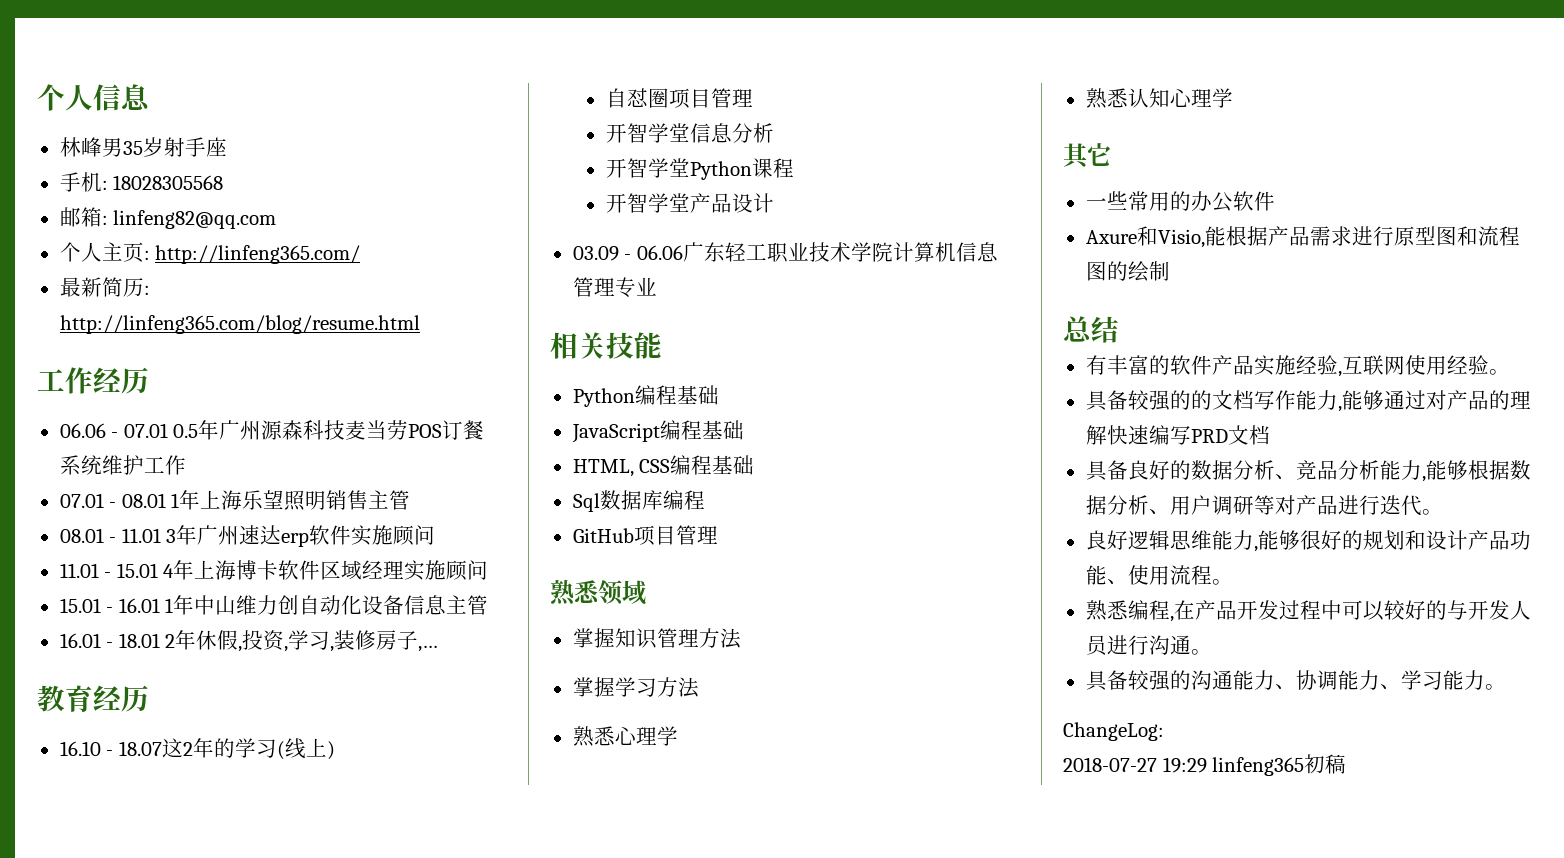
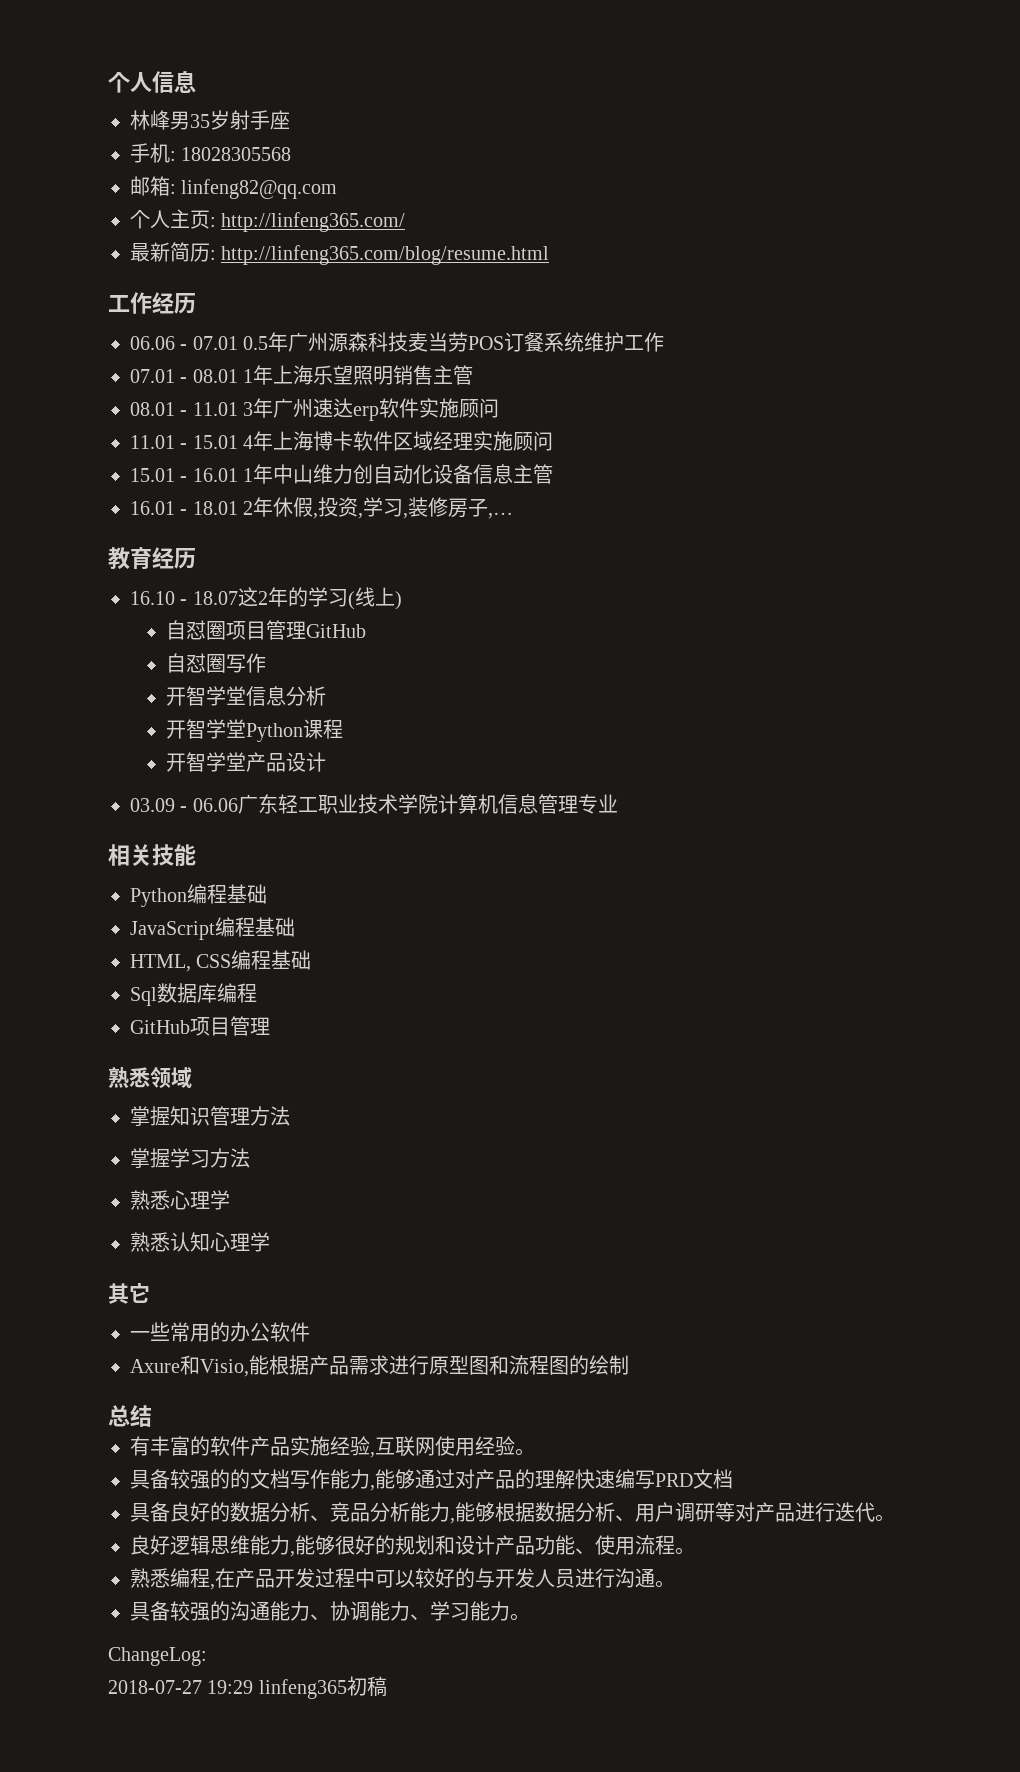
(753, 98) none -> [306,624,367,638] [166,653,267,673] GitHub // 自怼圈写作

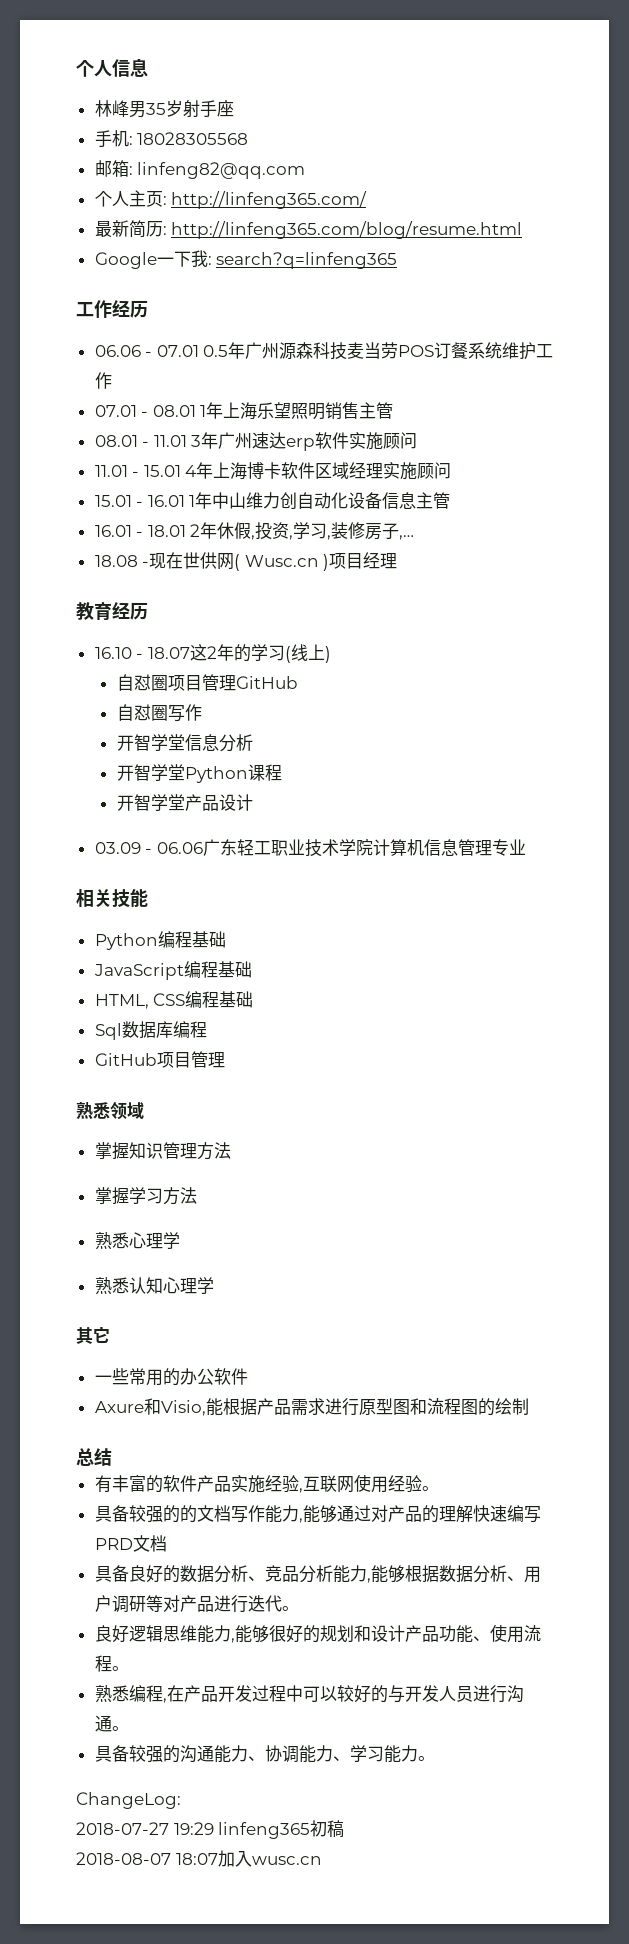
(550, 255) none -> [94,250,398,269] // Google一下我: search?q=linfeng365
(514, 515) none -> [94,552,398,571] // 18.08 -现在世供网( Wusc.cn )项目经理
(387, 1686) none -> [76,1850,322,1867] // 2018-08-07 18:07加入wusc.cn

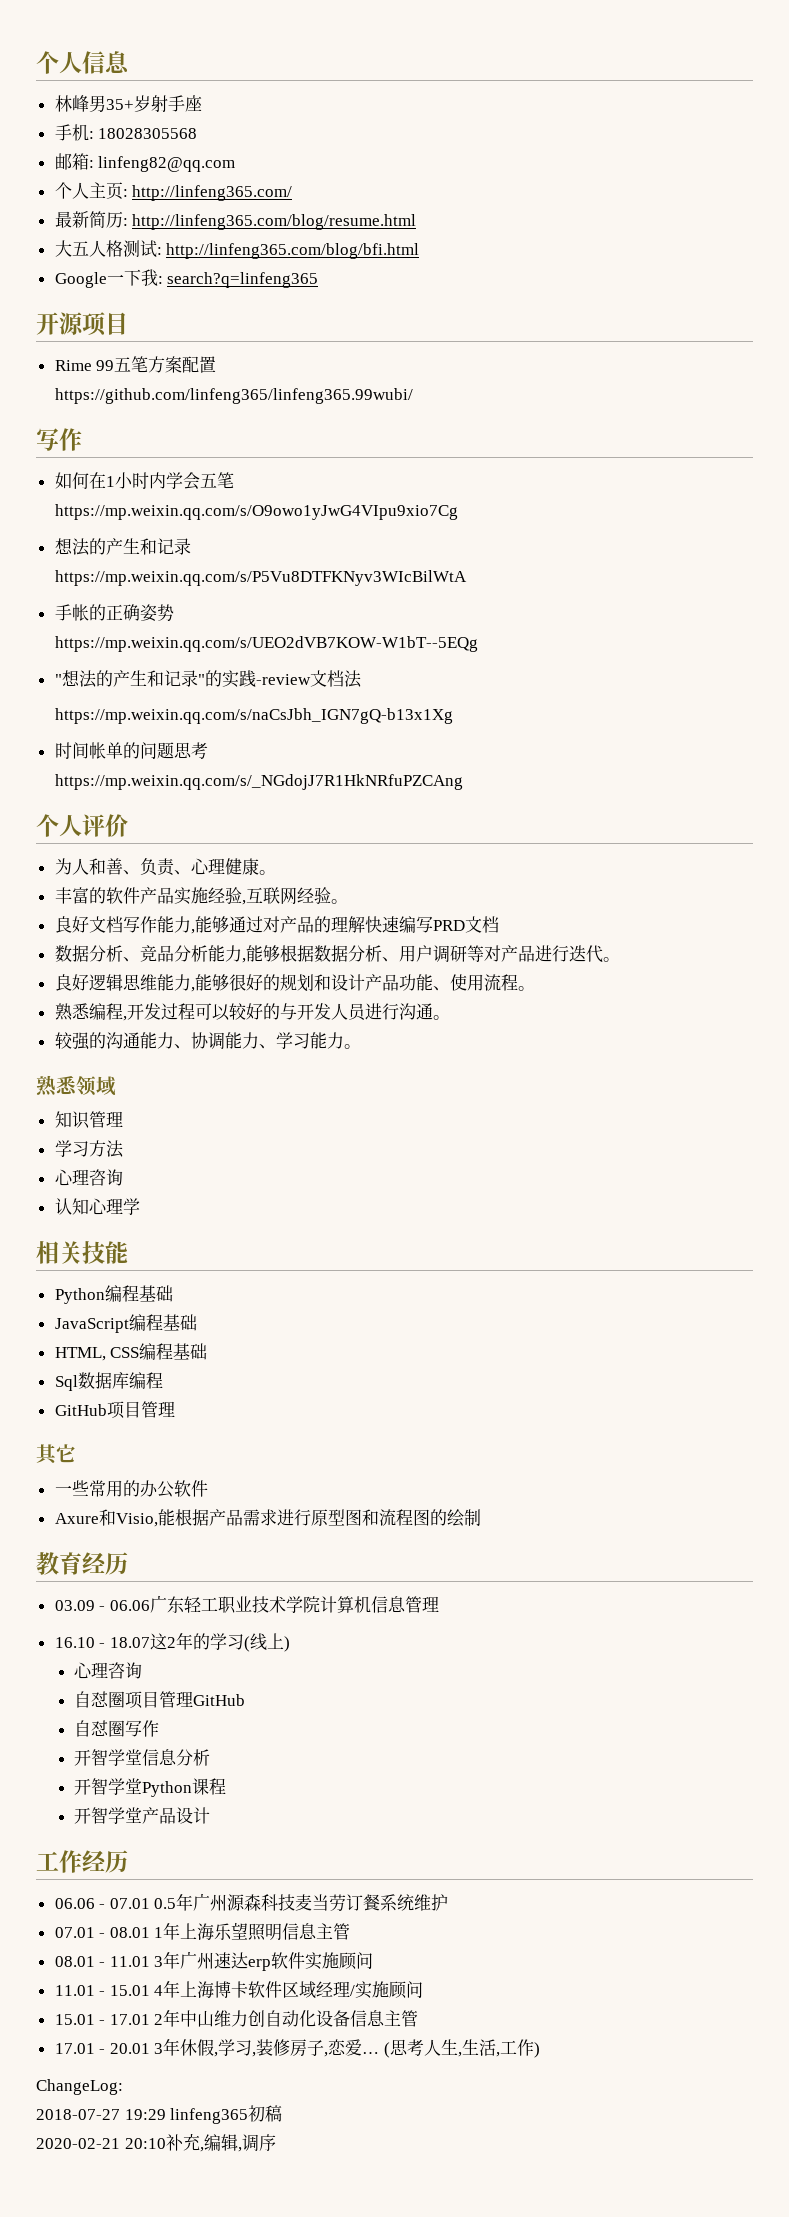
[145,103,166,115] 35 -> [105,99,134,110] 35+
(523, 230) none -> [54,240,420,259] // 大五人格测试: http://linfeng365.com/blog/bfi.html
[76,300,148,318] [94,342,554,360] [94,372,112,389] [94,402,394,420] [94,432,418,451] [94,462,452,480] [94,492,451,510] [94,522,415,540] [94,552,398,571] [76,602,148,620] [94,644,331,663] [116,674,298,691] [116,704,202,722] [116,734,253,752] [116,764,282,783] [116,794,253,811] [94,839,526,857] [76,889,148,908] [94,931,226,950] [93,961,252,980] [94,991,254,1009] [94,1021,207,1040] [94,1051,225,1068] [76,1101,144,1120] [94,1142,231,1160] [94,1187,197,1205] [94,1232,180,1250] [94,1277,214,1295] [76,1327,110,1344] [94,1368,248,1386] [94,1398,529,1416] [76,1448,112,1466] [94,1475,112,1493] 工作经历 // 06.06 - 07.01 0.5年广州源森科技麦当劳POS订餐系统维护工作 // 07.01 - 08.01 1年上海乐望照明销售主管 // 08.01 - 11.01 3年广州速达erp软件实施顾问 // 11.01 - 15.01 4年上海博卡软件区域经理实施顾问 // 15.01 - 16.01 1年中山维力创自动化设备信息主管 // 16.01 - 18.01 2年休假,投资,学习,装修房子,… // 18.08 -现在世供网( Wusc.cn )项目经理 // 教育经历 // 16.10 - 18.07这2年的学习(线上) // 自怼圈项目管理GitHub // 自怼圈写作 // 开智学堂信息分析 // 开智学堂Python课程 // 开智学堂产品设计 // 03.09 - 06.06广东轻工职业技术学院计算机信息管理专业 // 相关技能 // Python编程基础 // JavaScript编程基础 // HTML, CSS编程基础 // Sql数据库编程 // GitHub项目管理 // 熟悉领域 // 掌握知识管理方法 // 掌握学习方法 // 熟悉心理学 // 熟悉认知心理学 // 其它 // 一些常用的办公软件 // Axure和Visio,能根据产品需求进行原型图和流程图的绘制 // 总结 // 有 -> [36,312,128,336] [54,356,217,373] [55,388,414,404] [36,428,82,451] [54,472,234,490] [55,504,459,520] [54,538,191,556] [55,570,468,586] [54,604,174,622] [55,636,479,652] [54,670,362,688] [55,708,454,724] [54,742,208,759] [55,774,464,790] [36,814,128,837] [54,858,276,876] 开源项目 // Rime 99五笔方案配置 // https://github.com/linfeng365/linfeng365.99wubi/ // 写作 // 如何在1小时内学会五笔 // https://mp.weixin.qq.com/s/O9owo1yJwG4VIpu9xio7Cg // 想法的产生和记录 // https://mp.weixin.qq.com/s/P5Vu8DTFKNyv3WIcBilWtA // 手帐的正确姿势 // https://mp.weixin.qq.com/s/UEO2dVB7KOW-W1bT--5EQg // "想法的产生和记录"的实践-review文档法 // https://mp.weixin.qq.com/s/naCsJbh_IGN7gQ-b13x1Xg // 时间帐单的问题思考 // https://mp.weixin.qq.com/s/_NGdojJ7R1HkNRfuPZCAng // 个人评价 // 为人和善、负责、心理健康。 //
[353,1474,388,1493] 使用 -> (297, 896) none
[94,1505,197,1523] 具备较强的的 -> [54,916,89,933] 良好
[94,1565,180,1583] 具备良好的 -> (499, 924) none
[166,1685,218,1702] 在产品 -> (127, 1018) none
[285,1685,303,1702] 中 -> (195, 1011) none
[94,1745,129,1762] 具备 -> (450, 1017) none
(435, 1758) none -> [36,1075,116,1097] [54,1111,123,1129] [54,1140,124,1158] [54,1169,123,1186] [54,1198,140,1215] [36,1241,128,1264] [54,1285,173,1304] [54,1314,197,1333] [54,1343,208,1361] [54,1372,163,1391] [54,1401,175,1419] [36,1444,76,1465] [54,1480,208,1498] [54,1509,481,1527] [36,1552,128,1575] [54,1595,439,1614] [54,1632,290,1652] [74,1662,143,1679] [74,1691,246,1709] [74,1720,160,1737] [74,1749,211,1766] [74,1778,227,1797] [74,1807,211,1824] [36,1850,128,1873] [54,1893,449,1912] [54,1922,351,1941] [54,1951,374,1971] [54,1980,424,1999] [54,2009,419,2027] [54,2038,541,2058] // 熟悉领域 // 知识管理 // 学习方法 // 心理咨询 // 认知心理学 // 相关技能 // Python编程基础 // JavaScript编程基础 // HTML, CSS编程基础 // Sql数据库编程 // GitHub项目管理 // 其它 // 一些常用的办公软件 // Axure和Visio,能根据产品需求进行原型图和流程图的绘制 // 教育经历 // 03.09 - 06.06广东轻工职业技术学院计算机信息管理 // 16.10 - 18.07这2年的学习(线上) // 心理咨询 // 自怼圈项目管理GitHub // 自怼圈写作 // 开智学堂信息分析 // 开智学堂Python课程 // 开智学堂产品设计 // 工作经历 // 06.06 - 07.01 0.5年广州源森科技麦当劳订餐系统维护 // 07.01 - 08.01 1年上海乐望照明信息主管 // 08.01 - 11.01 3年广州速达erp软件实施顾问 // 11.01 - 15.01 4年上海博卡软件区域经理/实施顾问 // 15.01 - 17.01 2年中山维力创自动化设备信息主管 // 17.01 - 20.01 3年休假,学习,装修房子,恋爱… (思考人生,生活,工作)
[76,1850,322,1867] 2018-08-07 18:07加入wusc.cn -> [36,2133,276,2152] 2020-02-21 20:10补充,编辑,调序

